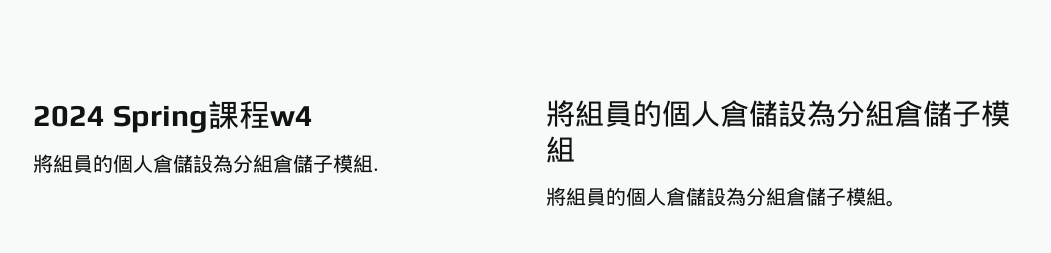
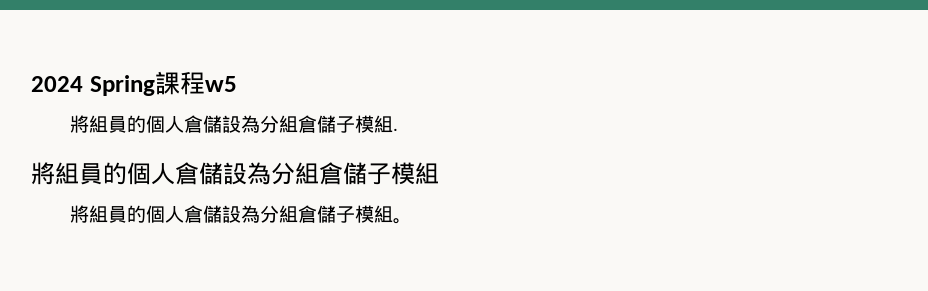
[270,106,314,126] w4 -> [204,76,237,92] w5

